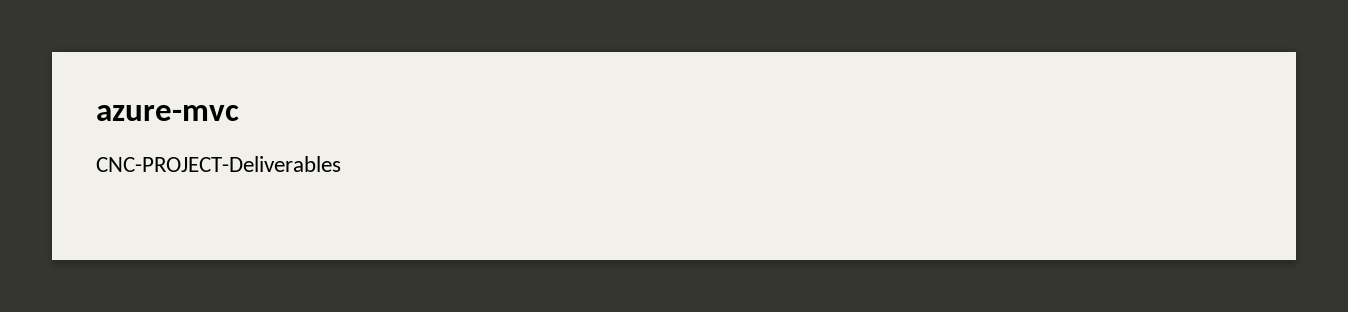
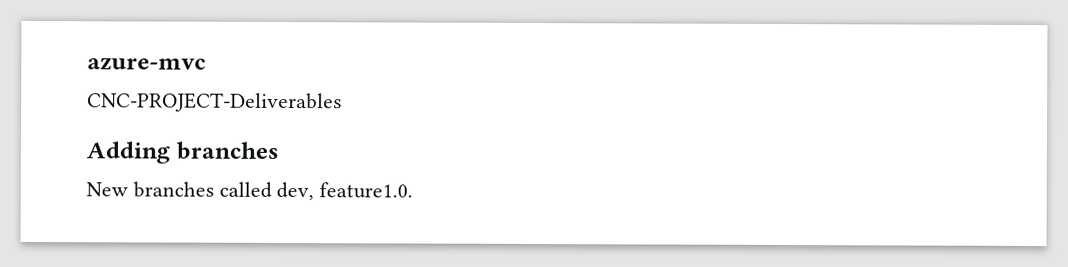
(341, 164) none -> [86,141,279,164] [86,181,414,201] // Adding branches // New branches called dev, feature1.0.

